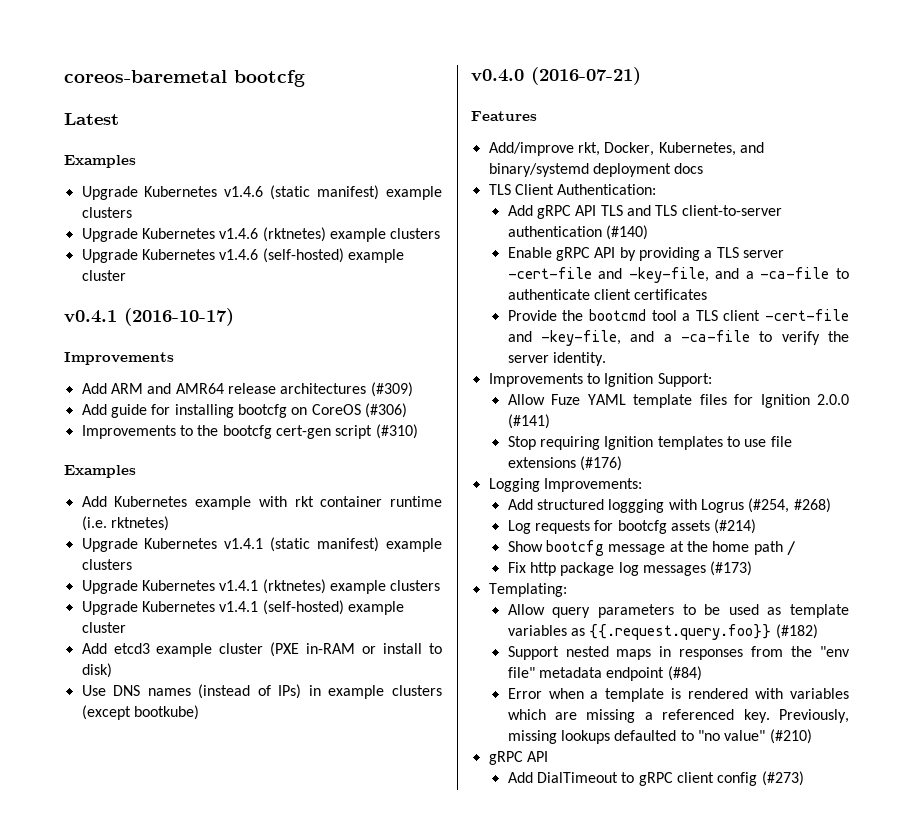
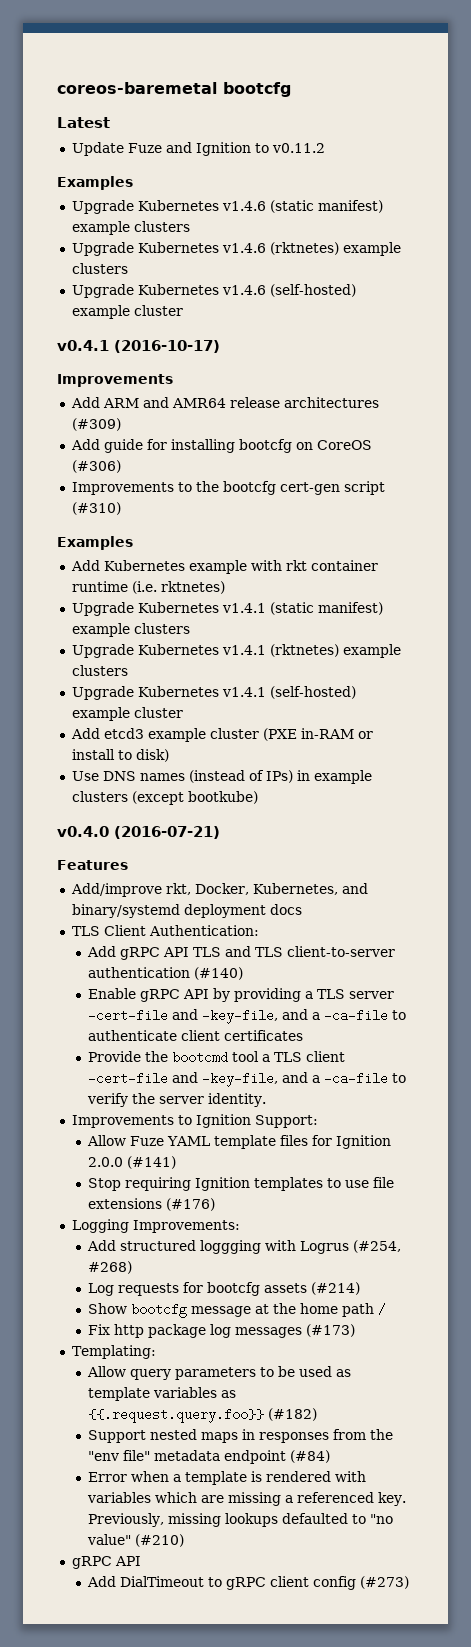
(119, 119) none -> [71,142,325,156] // Update Fuze and Ignition to v0.11.2

